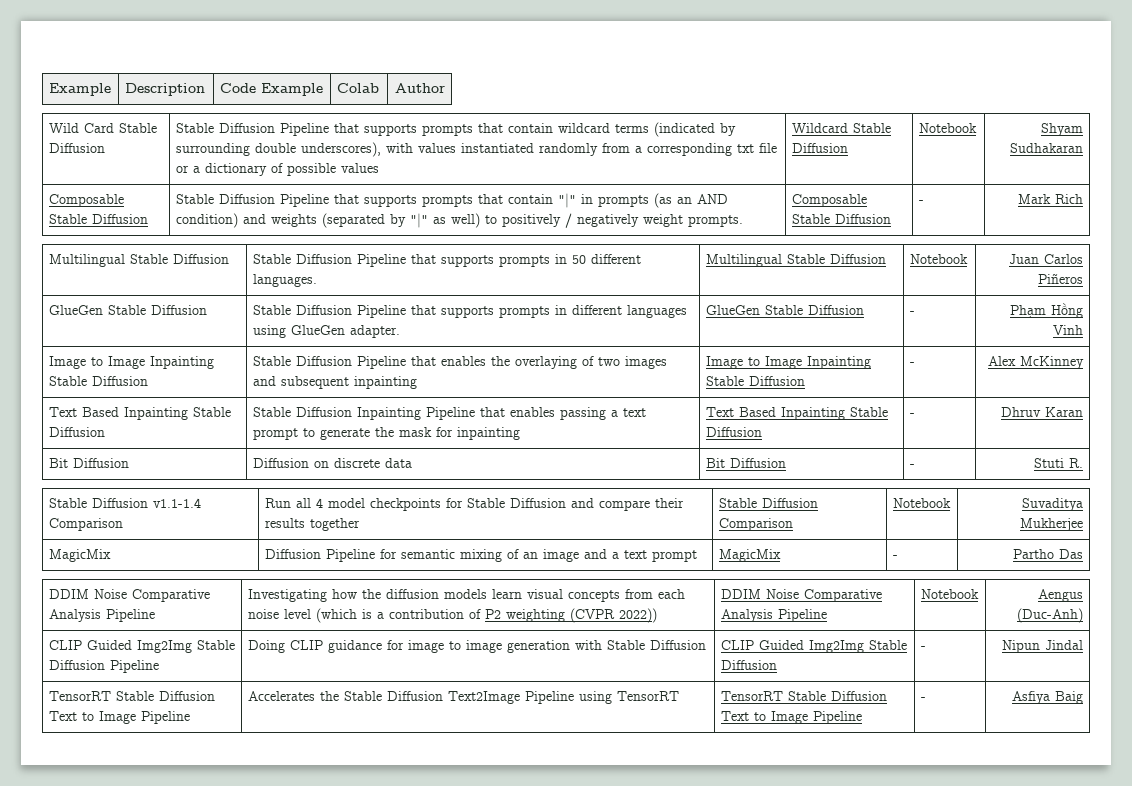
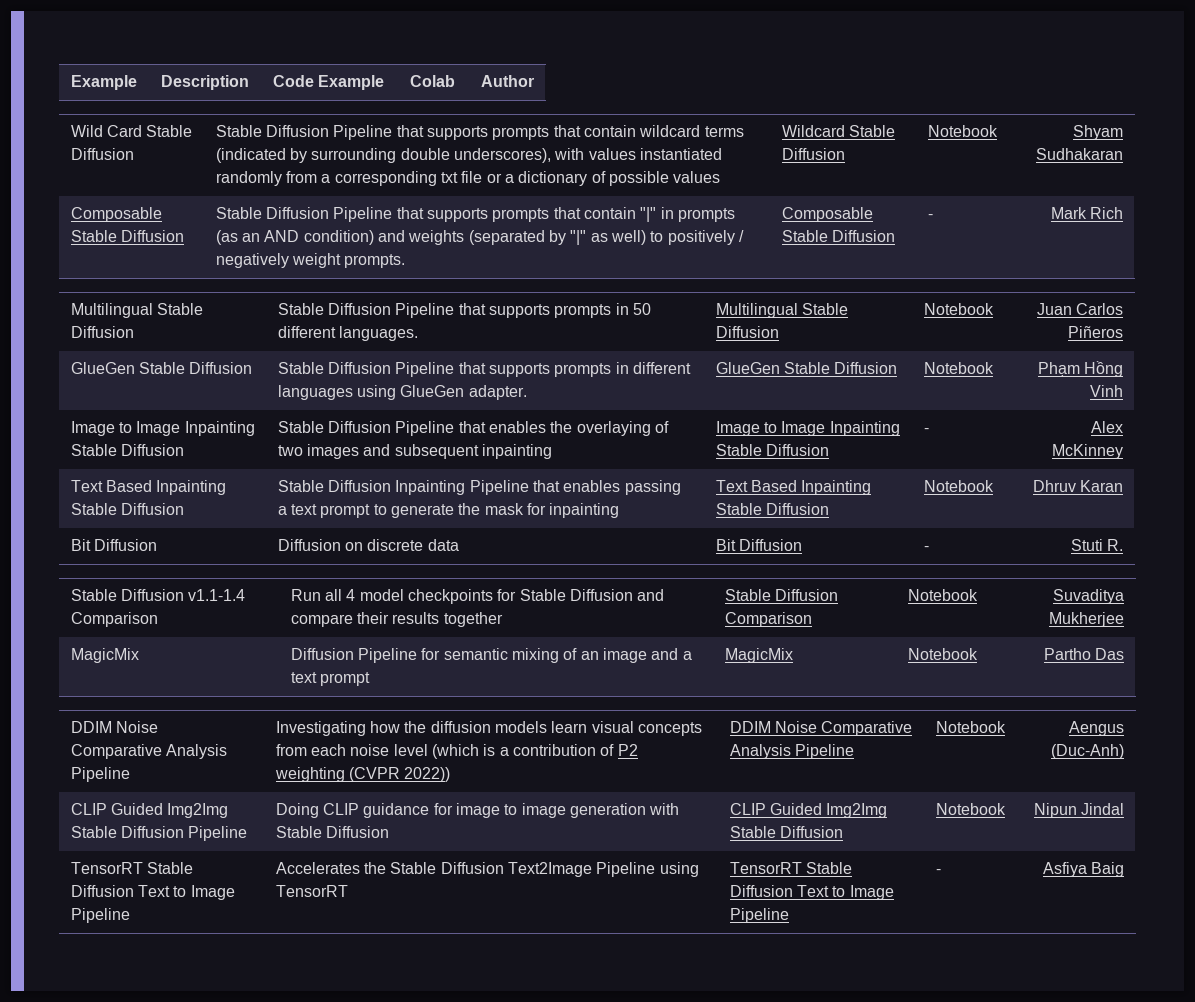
[909,311,915,315] - -> [923,362,994,374] Notebook
[909,413,915,417] - -> [923,480,994,492] Notebook
[892,555,898,559] - -> [907,648,978,660] Notebook
[920,646,926,650] - -> [935,803,1006,815] Notebook

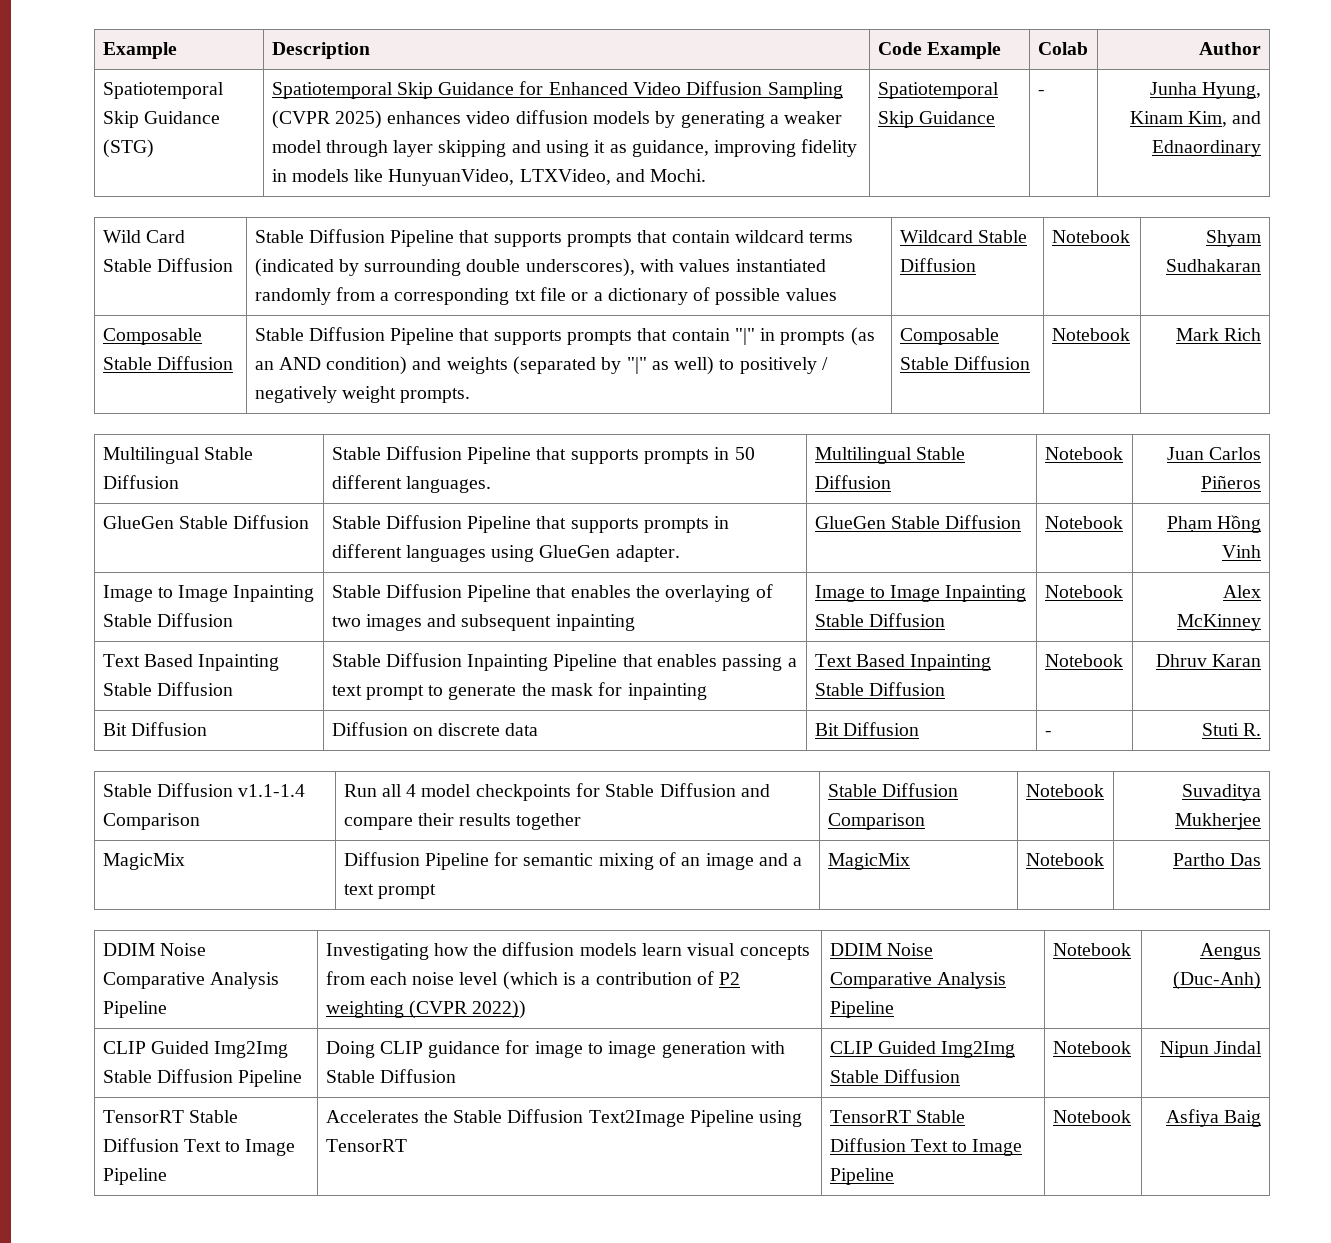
(535, 81) none -> [102,82,224,99] [102,111,220,128] [102,139,154,158] [271,81,843,99] [271,110,843,129] [271,139,858,157] [271,169,707,186] [877,82,999,99] [877,111,995,128] [1037,90,1045,95] [1150,82,1262,99] [1129,111,1262,127] [1152,140,1262,157] // Spatiotemporal Skip Guidance (STG) | Spatiotemporal Skip Guidance for Enhanced Video Diffusion Sampling (CVPR 2025) enhances video diffusion models by generating a weaker model through layer skipping and using it as guidance, improving fidelity in models like HunyuanVideo, LTXVideo, and Mochi. | Spatiotemporal Skip Guidance | - | Junha Hyung, Kinam Kim, and Ednaordinary
[927,214,933,219] - -> [1051,328,1130,341] Notebook
[923,428,929,433] - -> [1044,585,1123,598] Notebook
[935,869,941,874] - -> [1052,1110,1131,1123] Notebook

